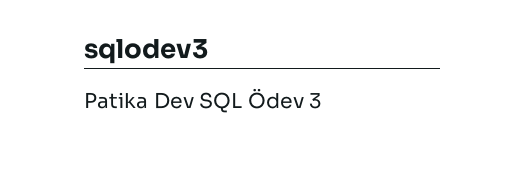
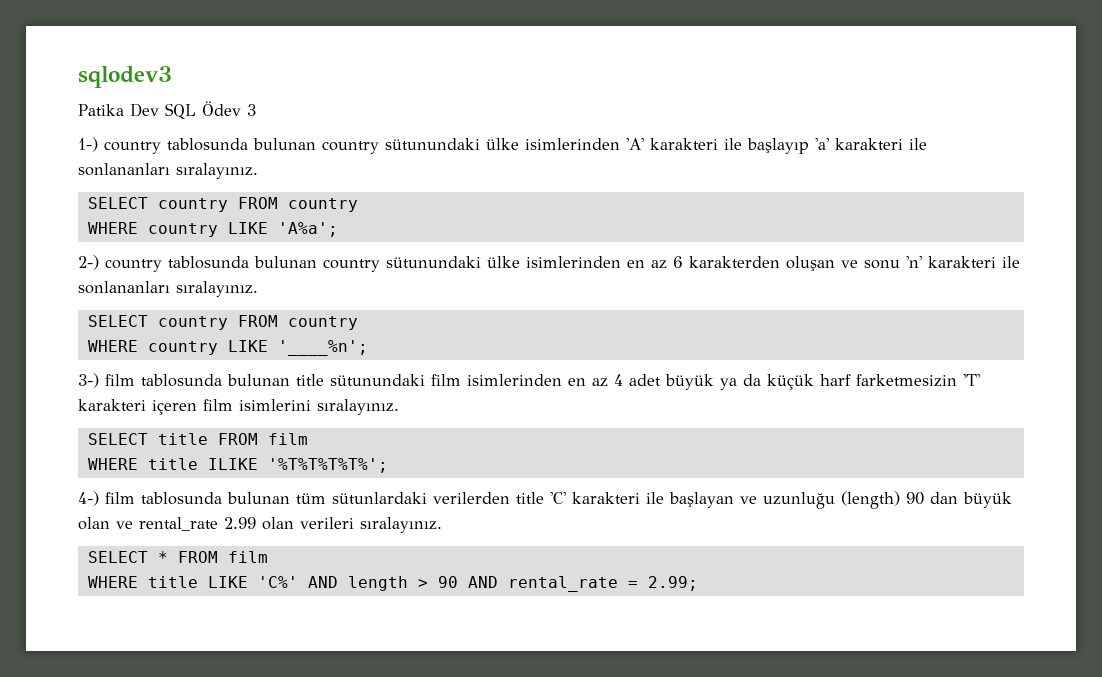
(323, 101) none -> [78,137,927,154] [78,163,258,179] [87,197,358,212] [87,222,338,237] [78,255,1020,272] [78,281,258,297] [87,315,358,330] [87,340,368,356] [78,373,980,390] [78,399,399,415] [87,433,308,445] [87,458,388,473] [78,491,1012,509] [78,517,442,533] [87,551,268,563] [87,576,698,592] // 1-) country tablosunda bulunan country sütunundaki ülke isimlerinden 'A' karakteri ile başlayıp 'a' karakteri ile sonlananları sıralayınız. // SELECT country FROM country // WHERE country LIKE 'A%a'; // 2-) country tablosunda bulunan country sütunundaki ülke isimlerinden en az 6 karakterden oluşan ve sonu 'n' karakteri ile sonlananları sıralayınız. // SELECT country FROM country // WHERE country LIKE '____%n'; // 3-) film tablosunda bulunan title sütunundaki film isimlerinden en az 4 adet büyük ya da küçük harf farketmesizin 'T' karakteri içeren film isimlerini sıralayınız. // SELECT title FROM film // WHERE title ILIKE '%T%T%T%T%'; // 4-) film tablosunda bulunan tüm sütunlardaki verilerden title 'C' karakteri ile başlayan ve uzunluğu (length) 90 dan büyük olan ve rental_rate 2.99 olan verileri sıralayınız. // SELECT * FROM film // WHERE title LIKE 'C%' AND length > 90 AND rental_rate = 2.99;

